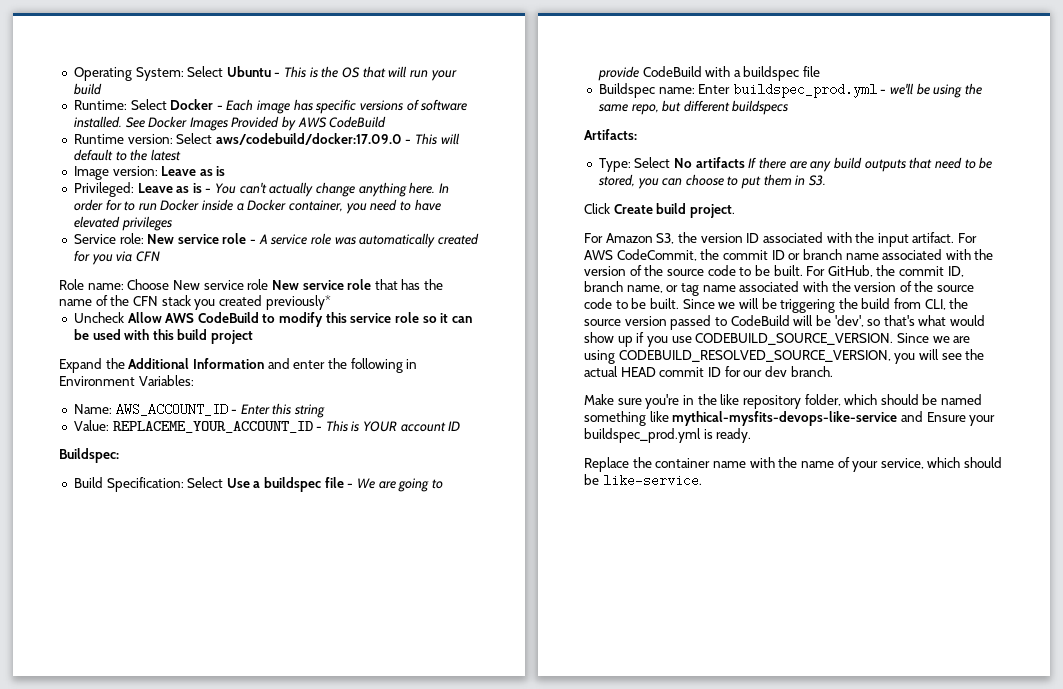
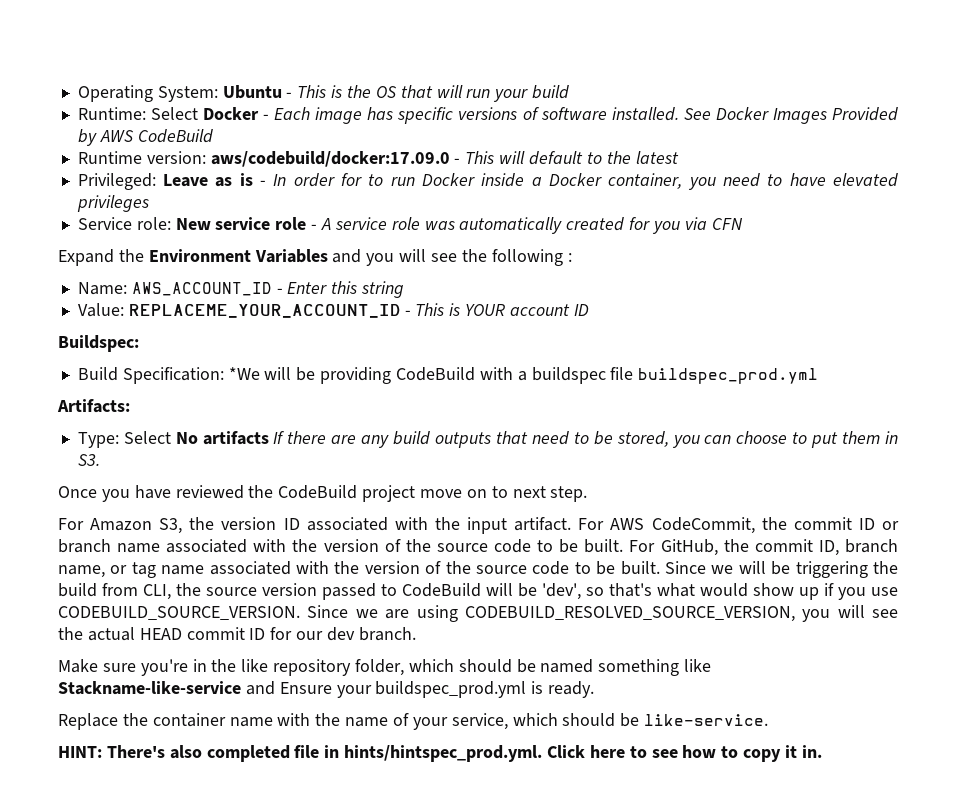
[187,66,224,77] Select -> (218, 94) none
[176,133,213,144] Select -> (206, 157) none
[73,166,226,180] // Image version: Leave as is -> (679, 157) none
[215,182,436,197] You can't actually change anything here. -> (267, 183) none
[59,279,444,290] [59,295,331,310] [73,312,472,327] [73,329,254,344] [59,358,418,373] [59,375,194,386] Role name: Choose New service role New service role that has the name of the CFN stack you created previously* // Uncheck Allow AWS CodeBuild to modify this service role so it can be used with this build project // Expand the Additional Information and enter the following in Environment Variables: -> [58,249,572,266] Expand the Environment Variables and you will see the following :
[187,477,443,492] [597,66,639,81] Select Use a buildspec file - We are going to provide -> [228,367,392,384] *We will be providing
[598,83,983,98] [597,100,789,115] // Buildspec name: Enter buildspec_prod.yml - we'll be using the same repo, but different buildspecs -> [638,368,819,384] buildspec_prod.yml
[584,203,735,218] Click Create build project. -> [58,485,588,502] Once you have reviewed the CodeBuild project move on to next step.
[672,411,898,426] mythical-mysfits-devops-like-service -> [58,681,241,695] Stackname-like-service
(702, 480) none -> [58,745,822,762] // HINT: There's also completed file in hints/hintspec_prod.yml. Click here to see how to copy it in.

